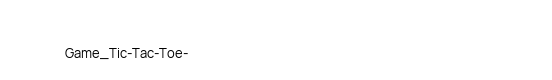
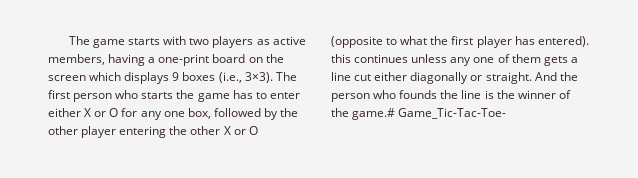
(65, 54) none -> [68,36,306,48] [48,54,284,66] [48,72,297,84] [48,90,300,102] [48,108,299,120] [48,126,258,138] [331,36,589,48] [331,54,578,66] [331,72,578,84] [331,90,571,102] [331,108,396,120] The game starts with two players as active members, having a one-print board on the screen which displays 9 boxes (i.e., 3×3). The first person who starts the game has to enter either X or O for any one box, followed by the other player entering the other X or O (opposite to what the first player has entered). this continues unless any one of them gets a line cut either diagonally or straight. And the person who founds the line is the winner of the game.#

